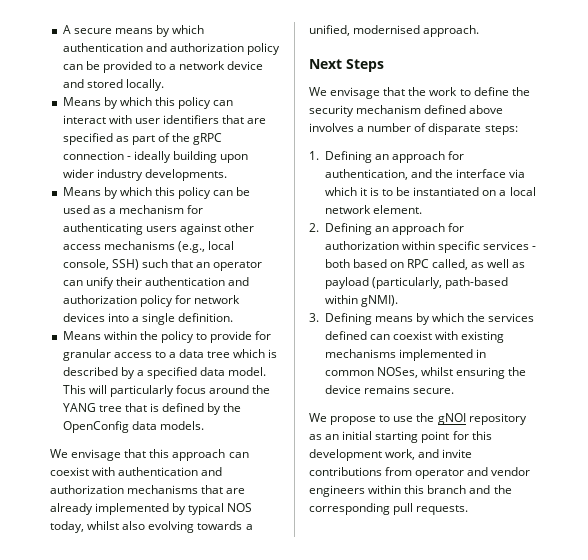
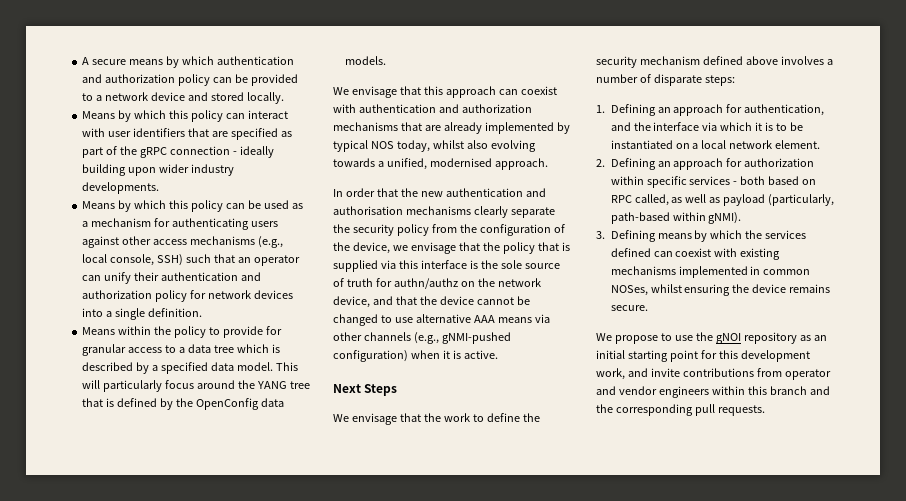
(480, 31) none -> [333,188,546,197] [333,206,555,218] [333,224,565,236] [333,242,570,254] [333,260,560,272] [333,278,541,289] [333,296,530,308] [333,314,550,326] [333,332,511,344] [333,350,498,362] // In order that the new authentication and authorisation mechanisms clearly separate the security policy from the configuration of the device, we envisage that the policy that is supplied via this interface is the sole source of truth for authn/authz on the network device, and that the device cannot be changed to use alternative AAA means via other channels (e.g., gNMI-pushed configuration) when it is active.

